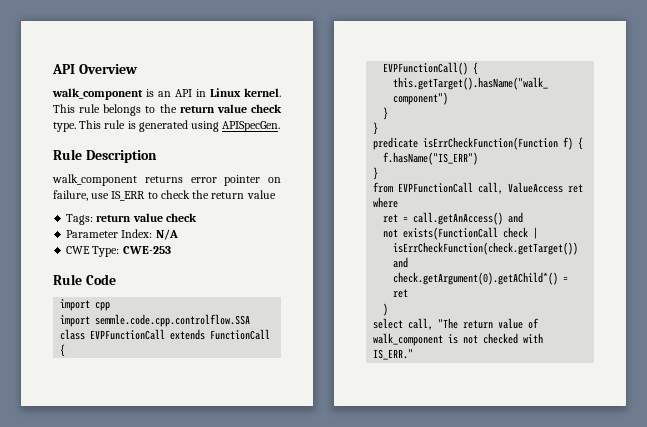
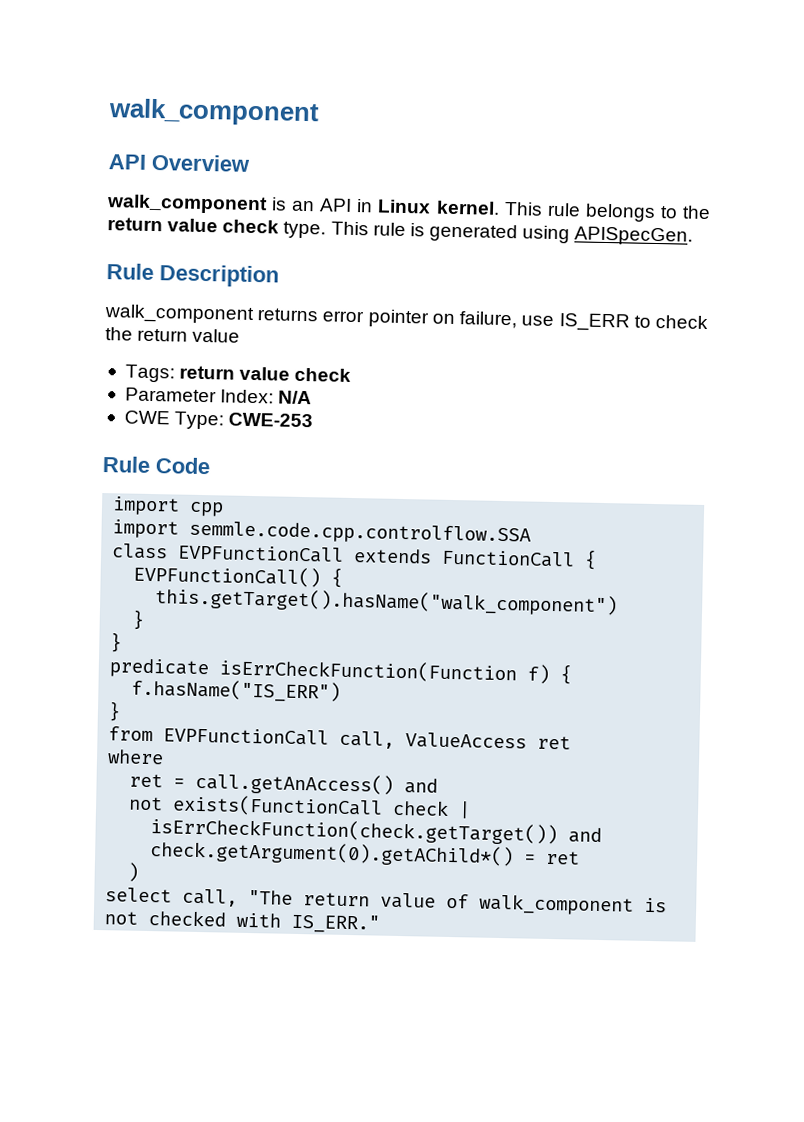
(52, 69) none -> [108,98,320,127] walk_component //

